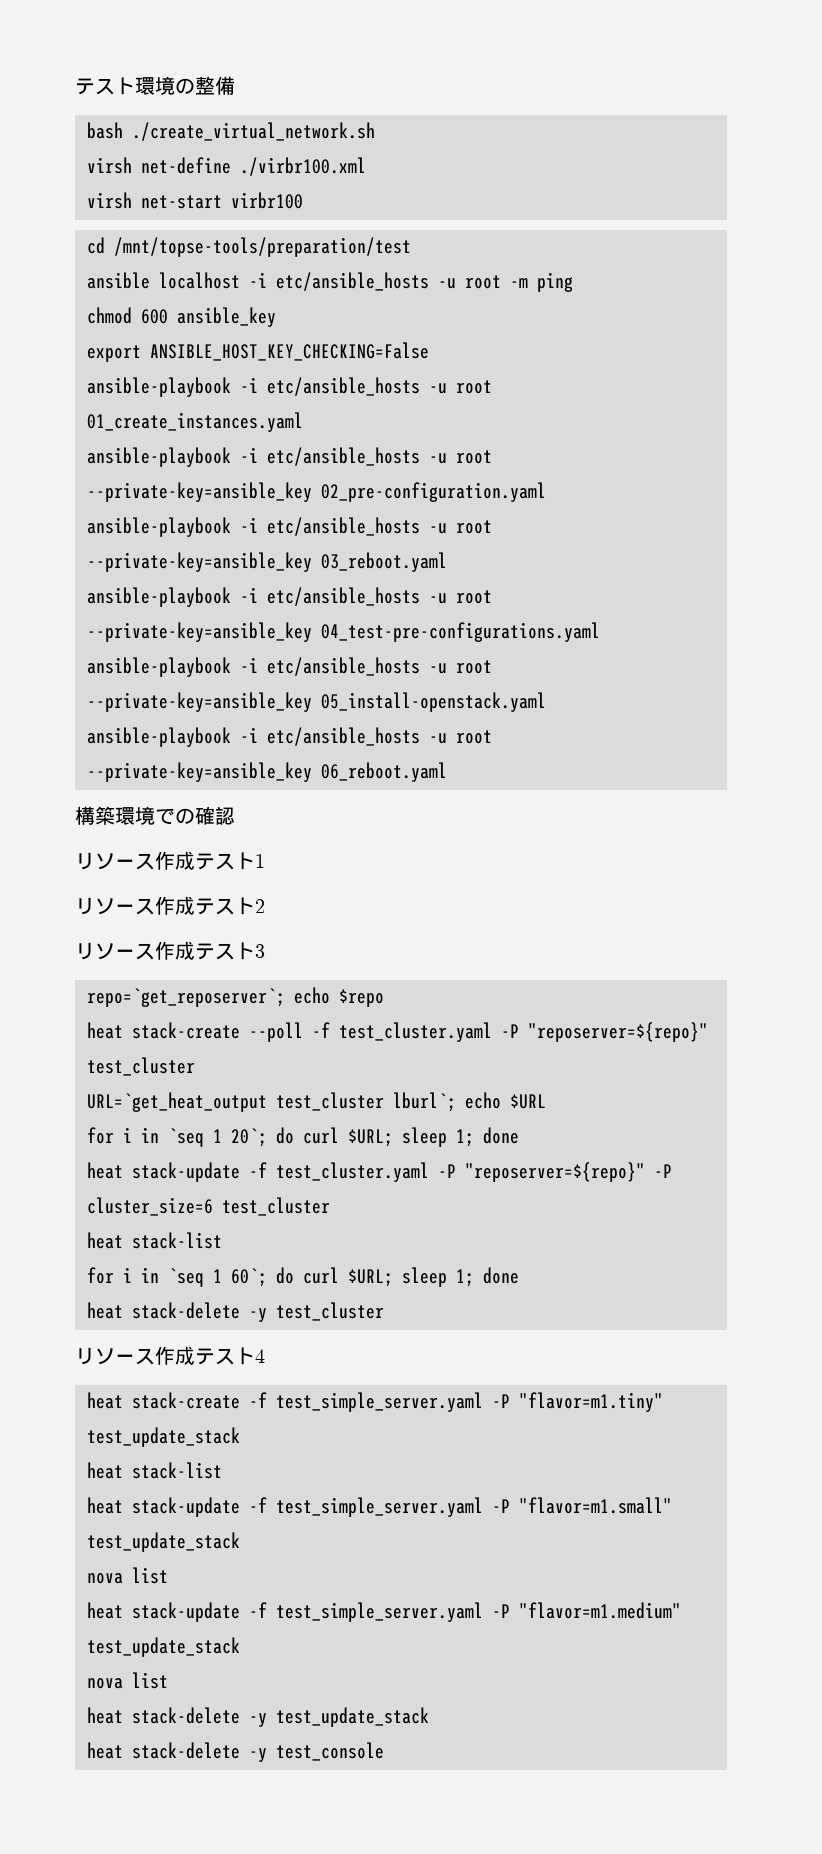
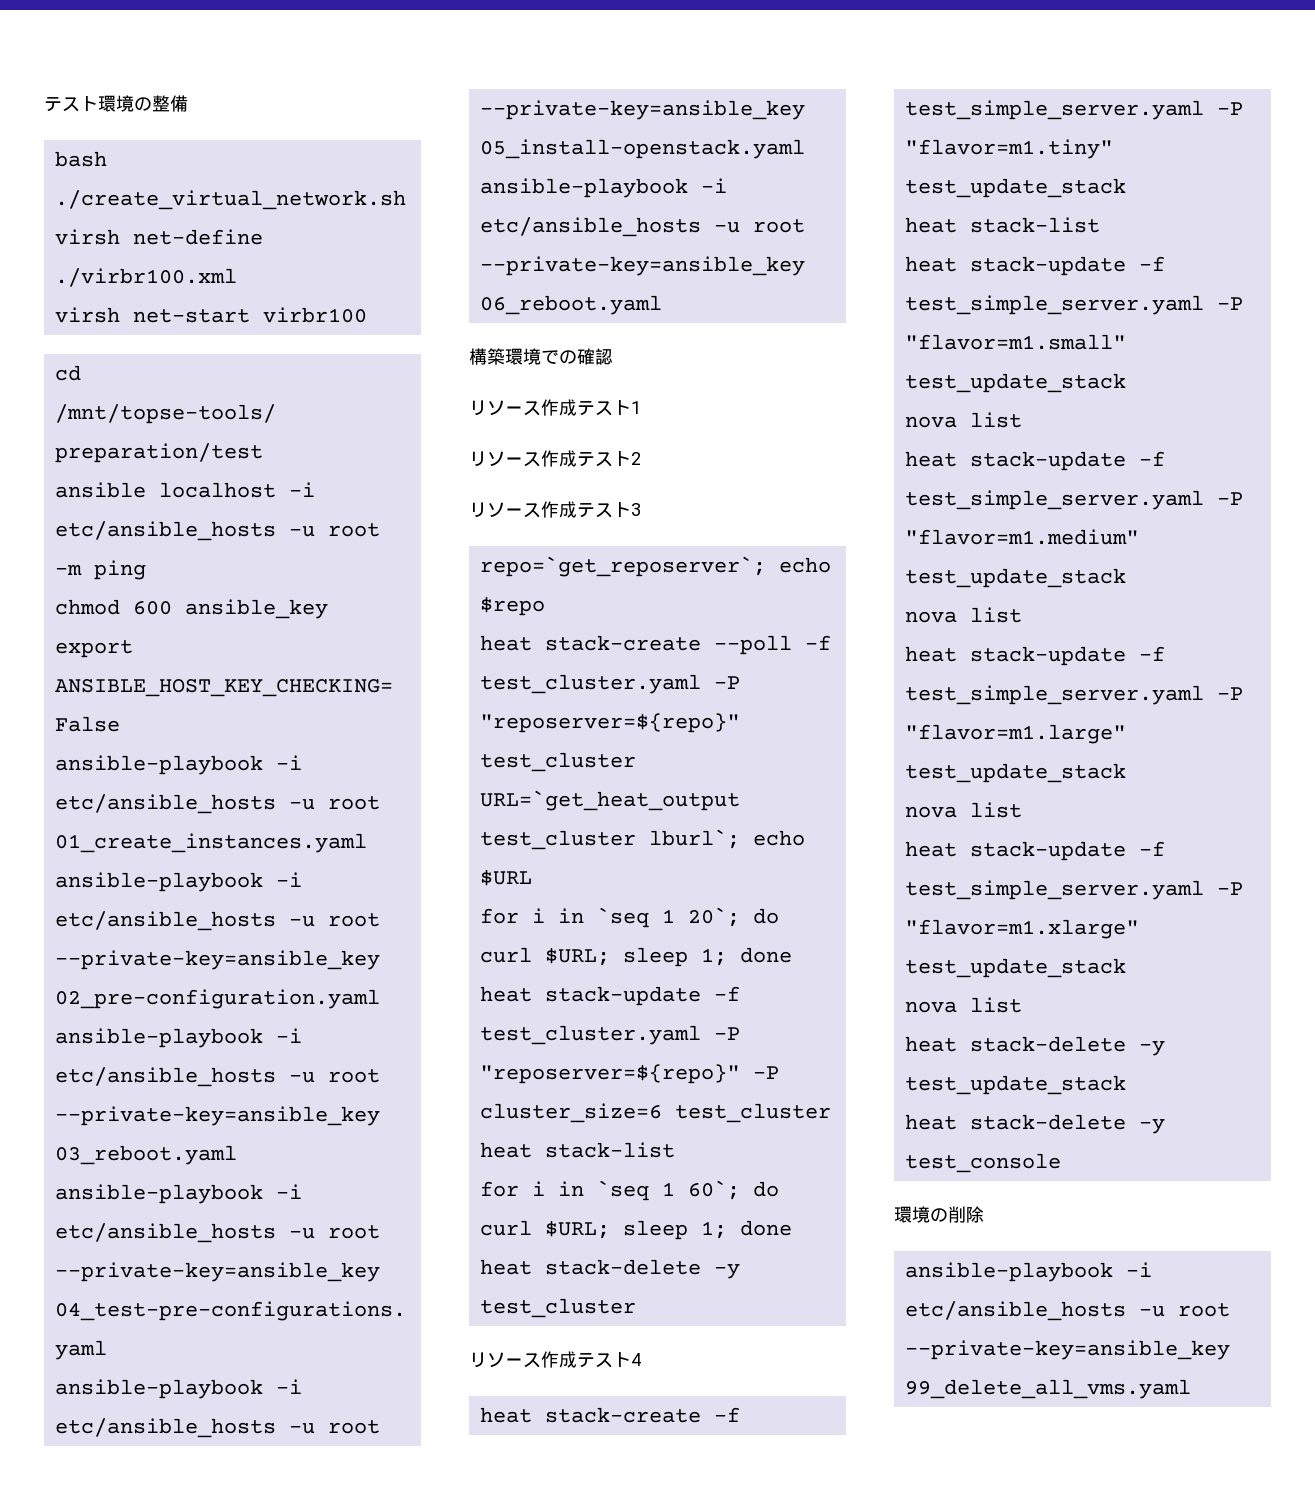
(168, 1680) none -> [904,646,1165,666] [904,685,1243,705] [904,724,1126,744] [904,763,1126,783] [904,802,1022,818] [904,841,1165,861] [904,880,1243,900] [904,919,1139,939] [904,958,1126,978] [904,997,1022,1013] // heat stack-update -f test_simple_server.yaml -P "flavor=m1.large" test_update_stack // nova list // heat stack-update -f test_simple_server.yaml -P "flavor=m1.xlarge" test_update_stack // nova list
(384, 1751) none -> [894,1206,984,1223] [904,1262,1152,1282] [904,1301,1230,1321] [904,1340,1230,1360] [904,1379,1191,1399] // 環境の削除 // ansible-playbook -i etc/ansible_hosts -u root --private-key=ansible_key 99_delete_all_vms.yaml

